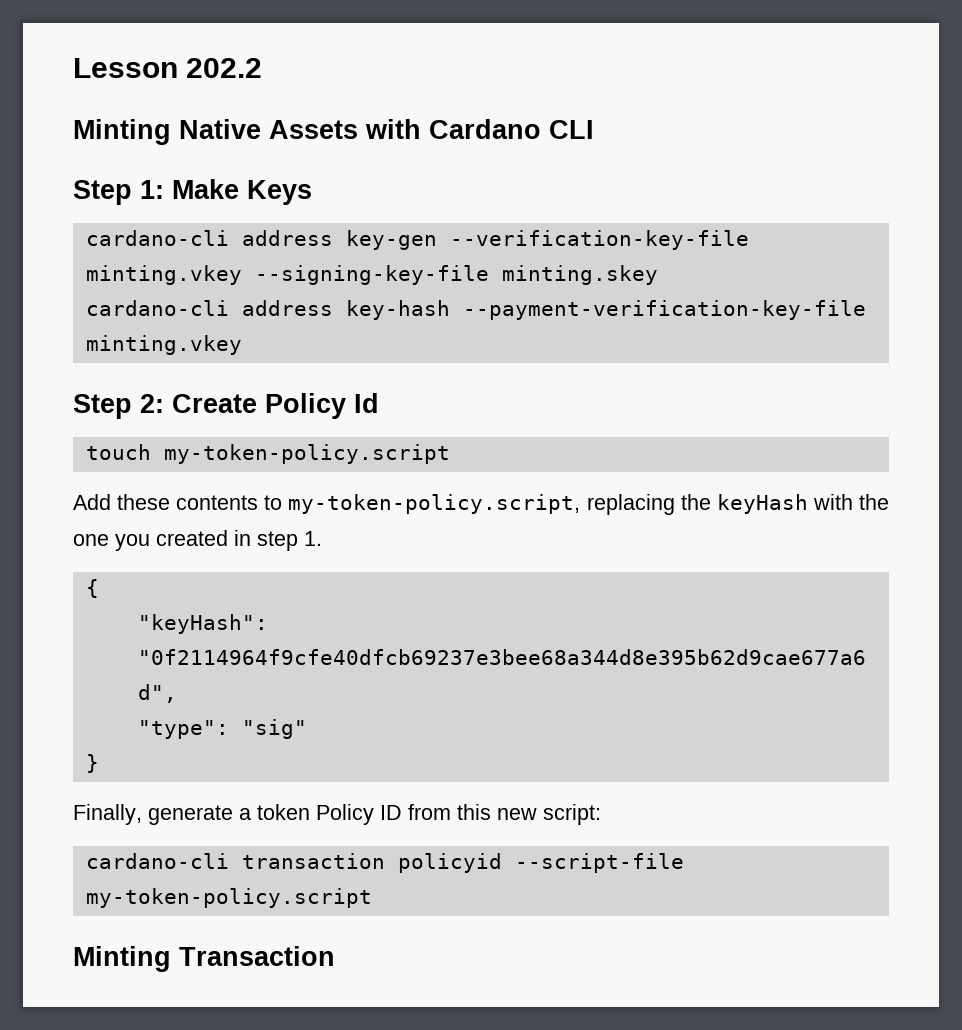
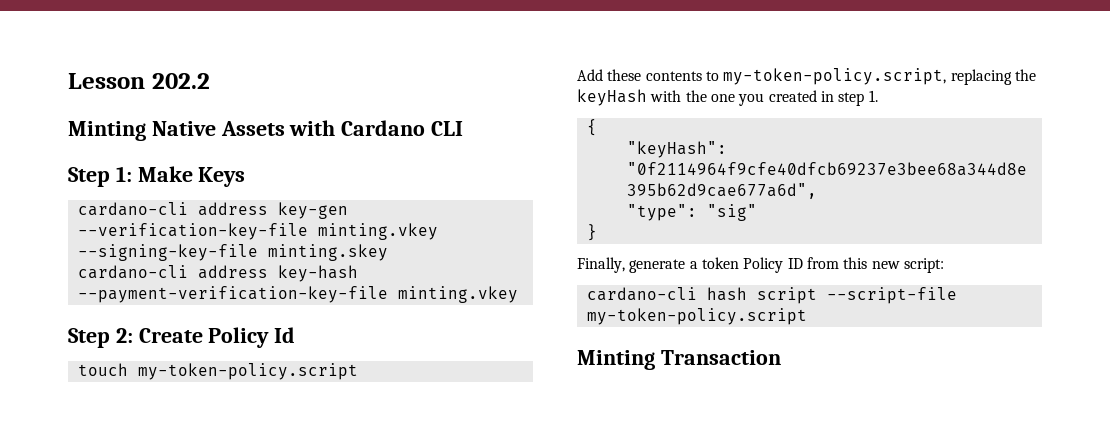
[241,853,502,873] transaction policyid -> [706,287,817,304] hash script

